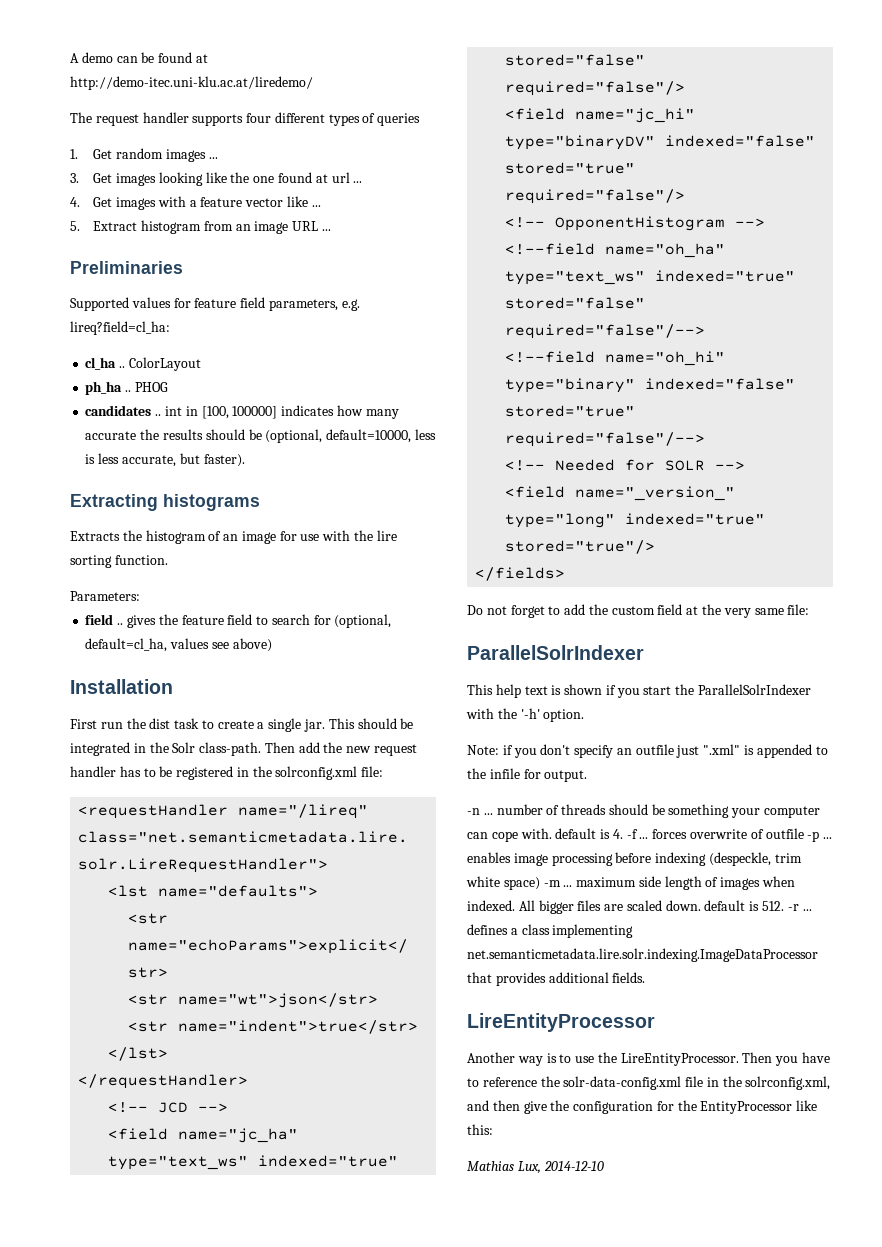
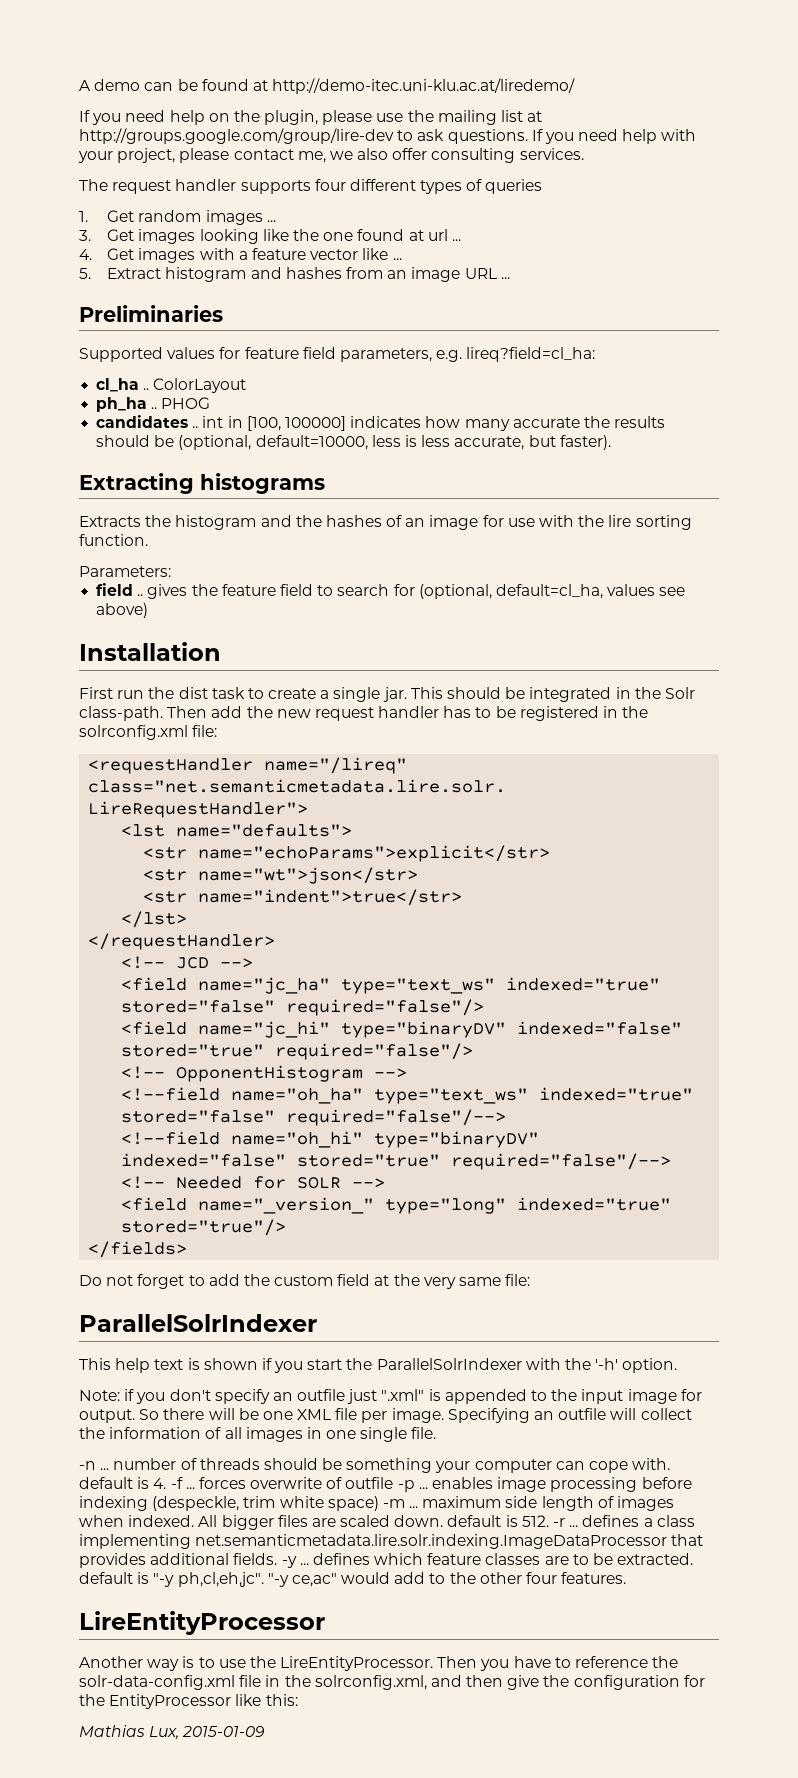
(313, 83) none -> [79,110,543,125] [79,128,697,144] [78,148,584,163] // If you need help on the plugin, please use the mailing list at http://groups.google.com/group/lire-dev to ask questions. If you need help with your project, please contact me, we also offer consulting services.
(202, 227) none -> [250,267,342,279] and hashes
(206, 537) none -> [260,515,382,527] and the hashes
[505,378,636,393] type="binary" -> [374,1131,540,1148] type="binaryDV"
[489,768,520,779] infile -> [581,1389,677,1404] input image
(588, 776) none -> [139,1408,692,1423] [79,1427,437,1442] So there will be one XML file per image. Specifying an outfile will collect the information of all images in one single file.
(646, 977) none -> [281,1553,694,1568] [79,1572,627,1587] -y ... defines which feature classes are to be extracted. default is "-y ph,cl,eh,jc". "-y ce,ac" would add to the other four features.
[543,1161,604,1171] 2014-12-10 -> [182,1726,266,1737] 2015-01-09

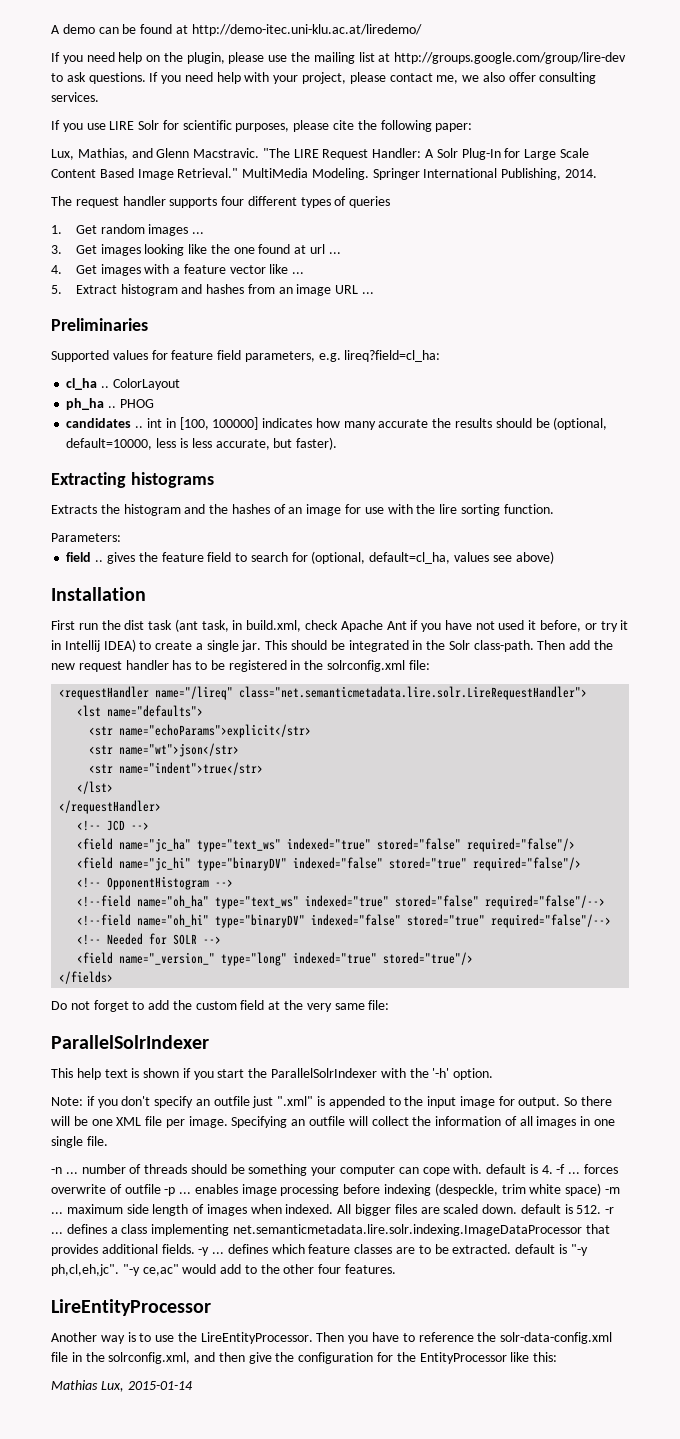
(584, 154) none -> [51,120,473,132] [51,148,589,160] [51,168,598,180] // If you use LIRE Solr for scientific purposes, please cite the following paper: // Lux, Mathias, and Glenn Macstravic. "The LIRE Request Handler: A Solr Plug-In for Large Scale Content Based Image Retrieval." MultiMedia Modeling. Springer International Publishing, 2014.
(245, 693) none -> [174,619,629,632] [51,639,136,652] (ant task, in build.xml, check Apache Ant if you have not used it before, or try it in Intellij IDEA)
[182,1726,266,1737] 2015-01-09 -> [127,1381,193,1390] 2015-01-14

